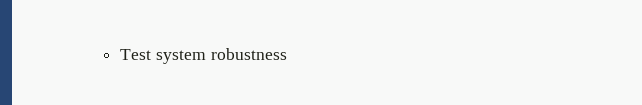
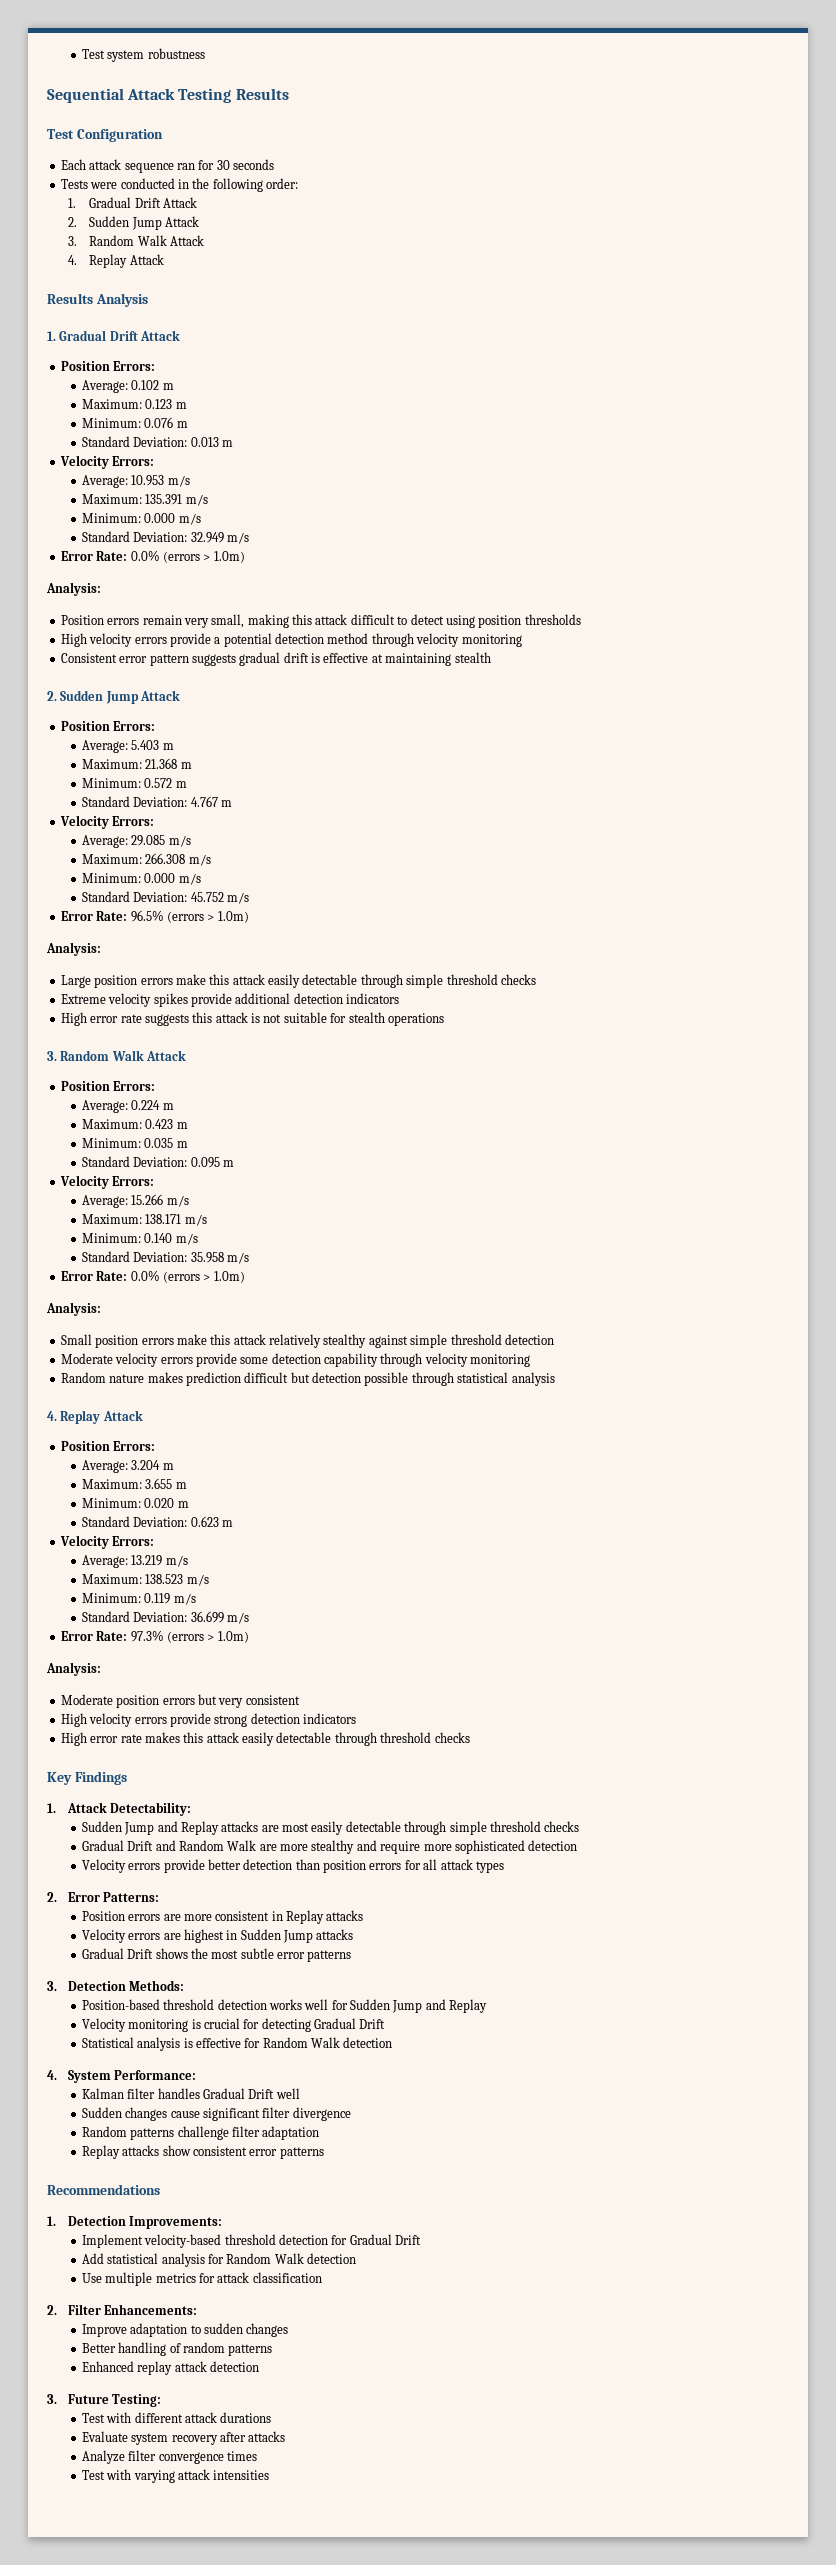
(287, 54) none -> [47,88,289,103] [47,129,163,142] [60,159,274,173] [60,178,298,192] [68,197,197,208] [68,216,199,230] [68,235,204,246] [68,254,164,268] [47,293,148,307] [47,330,181,341] [60,361,156,371] [81,380,174,393] [81,399,187,409] [81,417,188,428] [81,436,233,447] [59,455,155,469] [81,475,190,488] [81,494,208,506] [81,513,201,525] [81,531,249,544] [60,550,245,563] [46,582,101,596] [60,614,581,628] [60,633,522,647] [60,652,491,666] [47,690,181,704] [60,721,156,731] [81,740,174,753] [81,758,192,769] [81,778,187,788] [81,796,232,807] [59,815,155,829] [81,835,191,848] [81,853,211,866] [81,873,201,885] [81,891,249,904] [60,910,249,923] [46,942,101,956] [60,974,536,988] [60,993,399,1007] [60,1012,444,1026] [47,1050,187,1061] [60,1081,156,1091] [81,1100,174,1113] [81,1119,188,1129] [81,1138,188,1148] [81,1156,234,1168] [59,1175,155,1189] [81,1194,189,1208] [81,1214,207,1226] [81,1233,198,1245] [81,1251,249,1264] [60,1270,245,1283] [46,1302,101,1316] [60,1334,554,1348] [60,1353,531,1367] [60,1372,555,1386] [47,1410,143,1424] [60,1441,156,1451] [81,1460,174,1473] [81,1478,187,1489] [81,1498,189,1508] [81,1516,233,1527] [59,1535,155,1549] [81,1555,188,1568] [81,1574,209,1586] [81,1593,196,1605] [81,1611,249,1624] [60,1630,249,1643] [46,1662,101,1676] [60,1694,300,1708] [60,1713,356,1727] [60,1732,470,1746] [47,1771,127,1785] [47,1802,192,1816] [81,1821,580,1835] [81,1840,578,1854] [81,1859,504,1873] [47,1892,160,1902] [81,1910,364,1924] [81,1929,354,1943] [81,1948,352,1962] [47,1980,185,1991] [81,1999,488,2013] [81,2018,386,2032] [81,2037,393,2051] [47,2070,197,2083] [81,2088,300,2099] [81,2107,351,2121] [81,2126,320,2140] [81,2145,324,2159] [47,2184,160,2195] [47,2216,223,2229] [81,2234,422,2248] [81,2253,357,2267] [81,2272,322,2286] [47,2304,198,2315] [81,2323,289,2337] [81,2342,273,2356] [81,2361,259,2375] [47,2394,162,2407] [81,2412,272,2423] [81,2431,286,2445] [81,2450,257,2464] [81,2469,270,2483] // Sequential Attack Testing Results // Test Configuration // Each attack sequence ran for 30 seconds // Tests were conducted in the following order: // 1. Gradual Drift Attack // 2. Sudden Jump Attack // 3. Random Walk Attack // 4. Replay Attack // Results Analysis // 1. Gradual Drift Attack // Position Errors: // Average: 0.102 m // Maximum: 0.123 m // Minimum: 0.076 m // Standard Deviation: 0.013 m // Velocity Errors: // Average: 10.953 m/s // Maximum: 135.391 m/s // Minimum: 0.000 m/s // Standard Deviation: 32.949 m/s // Error Rate: 0.0% (errors > 1.0m) // Analysis: // Position errors remain very small, making this attack difficult to detect using position thresholds // High velocity errors provide a potential detection method through velocity monitoring // Consistent error pattern suggests gradual drift is effective at maintaining stealth // 2. Sudden Jump Attack // Position Errors: // Average: 5.403 m // Maximum: 21.368 m // Minimum: 0.572 m // Standard Deviation: 4.767 m // Velocity Errors: // Average: 29.085 m/s // Maximum: 266.308 m/s // Minimum: 0.000 m/s // Standard Deviation: 45.752 m/s // Error Rate: 96.5% (errors > 1.0m) // Analysis: // Large position errors make this attack easily detectable through simple threshold checks // Extreme velocity spikes provide additional detection indicators // High error rate suggests this attack is not suitable for stealth operations // 3. Random Walk Attack // Position Errors: // Average: 0.224 m // Maximum: 0.423 m // Minimum: 0.035 m // Standard Deviation: 0.095 m // Velocity Errors: // Average: 15.266 m/s // Maximum: 138.171 m/s // Minimum: 0.140 m/s // Standard Deviation: 35.958 m/s // Error Rate: 0.0% (errors > 1.0m) // Analysis: // Small position errors make this attack relatively stealthy against simple threshold detection // Moderate velocity errors provide some detection capability through velocity monitoring // Random nature makes prediction difficult but detection possible through statistical analysis // 4. Replay Attack // Position Errors: // Average: 3.204 m // Maximum: 3.655 m // Minimum: 0.020 m // Standard Deviation: 0.623 m // Velocity Errors: // Average: 13.219 m/s // Maximum: 138.523 m/s // Minimum: 0.119 m/s // Standard Deviation: 36.699 m/s // Error Rate: 97.3% (errors > 1.0m) // Analysis: // Moderate position errors but very consistent // High velocity errors provide strong detection indicators // High error rate makes this attack easily detectable through threshold checks // Key Findings // 1. Attack Detectability: // Sudden Jump and Replay attacks are most easily detectable through simple threshold checks // Gradual Drift and Random Walk are more stealthy and require more sophisticated detection // Velocity errors provide better detection than position errors for all attack types // 2. Error Patterns: // Position errors are more consistent in Replay attacks // Velocity errors are highest in Sudden Jump attacks // Gradual Drift shows the most subtle error patterns // 3. Detection Methods: // Position-based threshold detection works well for Sudden Jump and Replay // Velocity monitoring is crucial for detecting Gradual Drift // Statistical analysis is effective for Random Walk detection // 4. System Performance: // Kalman filter handles Gradual Drift well // Sudden changes cause significant filter divergence // Random patterns challenge filter adaptation // Replay attacks show consistent error patterns // Recommendations // 1. Detection Improvements: // Implement velocity-based threshold detection for Gradual Drift // Add statistical analysis for Random Walk detection // Use multiple metrics for attack classification // 2. Filter Enhancements: // Improve adaptation to sudden changes // Better handling of random patterns // Enhanced replay attack detection // 3. Future Testing: // Test with different attack durations // Evaluate system recovery after attacks // Analyze filter convergence times // Test with varying attack intensities

